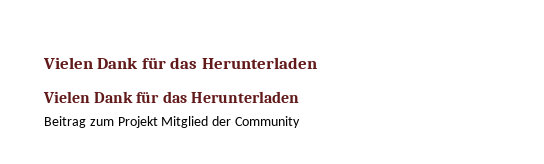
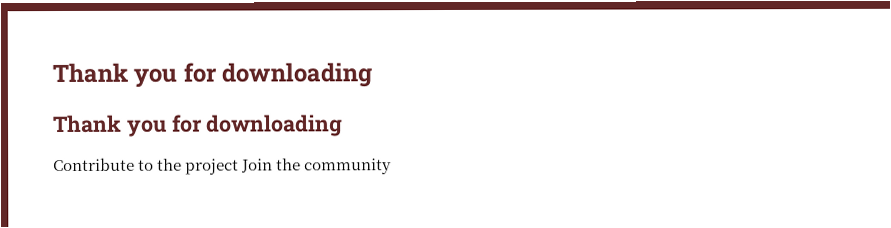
[43,57,317,69] [43,91,299,103] [44,116,300,128] Vielen Dank für das Herunterladen // Vielen Dank für das Herunterladen // Beitrag zum Projekt Mitglied der Community -> [52,62,373,88] [53,114,344,137] [53,157,393,175] Thank you for downloading // Thank you for downloading // Contribute to the project Join the community

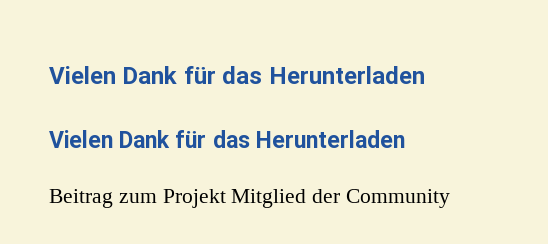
[52,62,373,88] [53,114,344,137] [53,157,393,175] Thank you for downloading // Thank you for downloading // Contribute to the project Join the community -> [49,66,425,84] [49,130,405,148] [49,189,451,208] Vielen Dank für das Herunterladen // Vielen Dank für das Herunterladen // Beitrag zum Projekt Mitglied der Community

